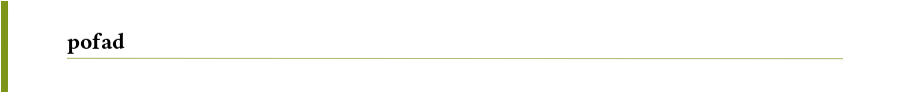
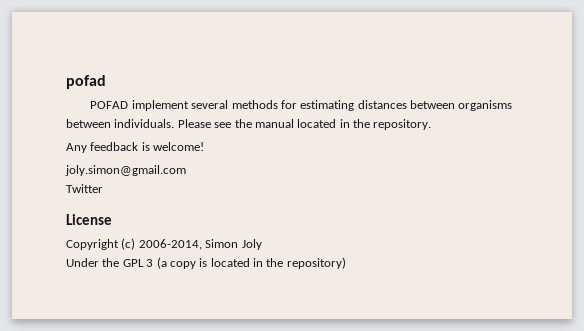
(126, 43) none -> [90,100,513,111] [66,119,432,130] [66,142,205,153] [65,165,186,176] [66,184,103,193] [66,214,112,225] [66,238,262,250] [66,257,346,269] // POFAD implement several methods for estimating distances between organisms between individuals. Please see the manual located in the repository. // Any feedback is welcome! // joly.simon@gmail.com // Twitter // License // Copyright (c) 2006-2014, Simon Joly // Under the GPL 3 (a copy is located in the repository)

